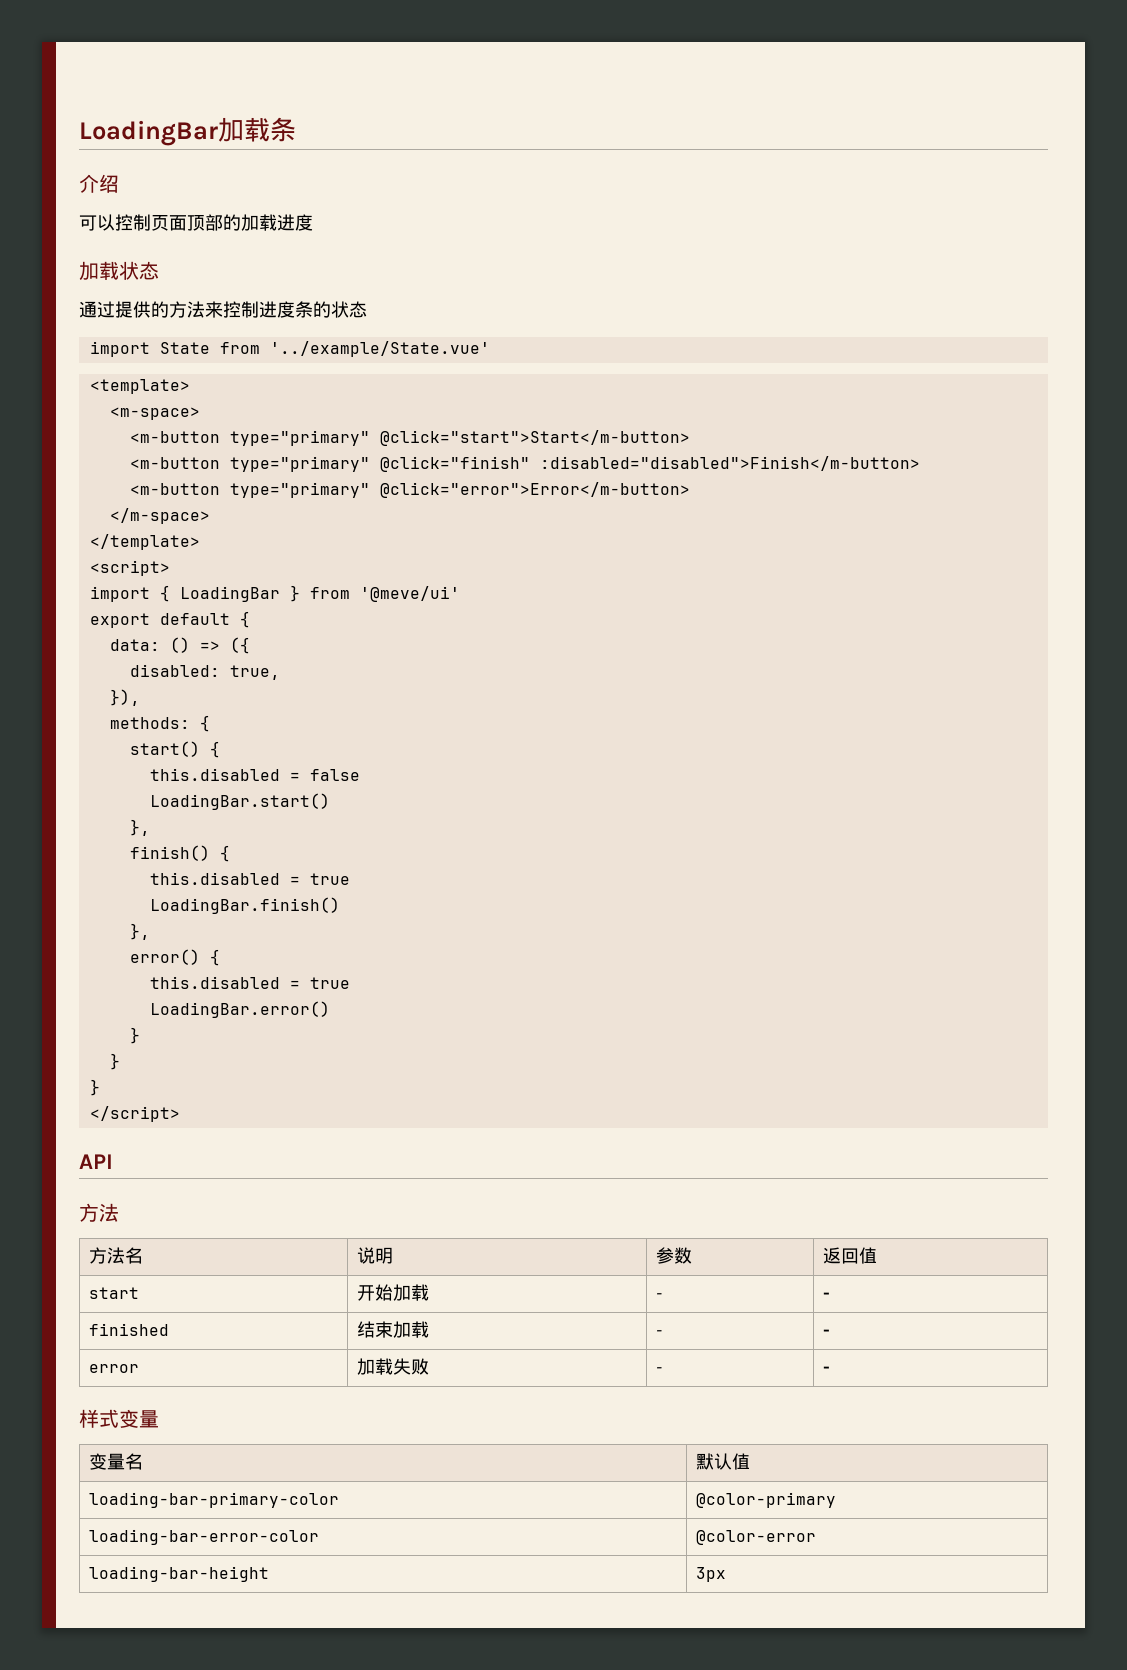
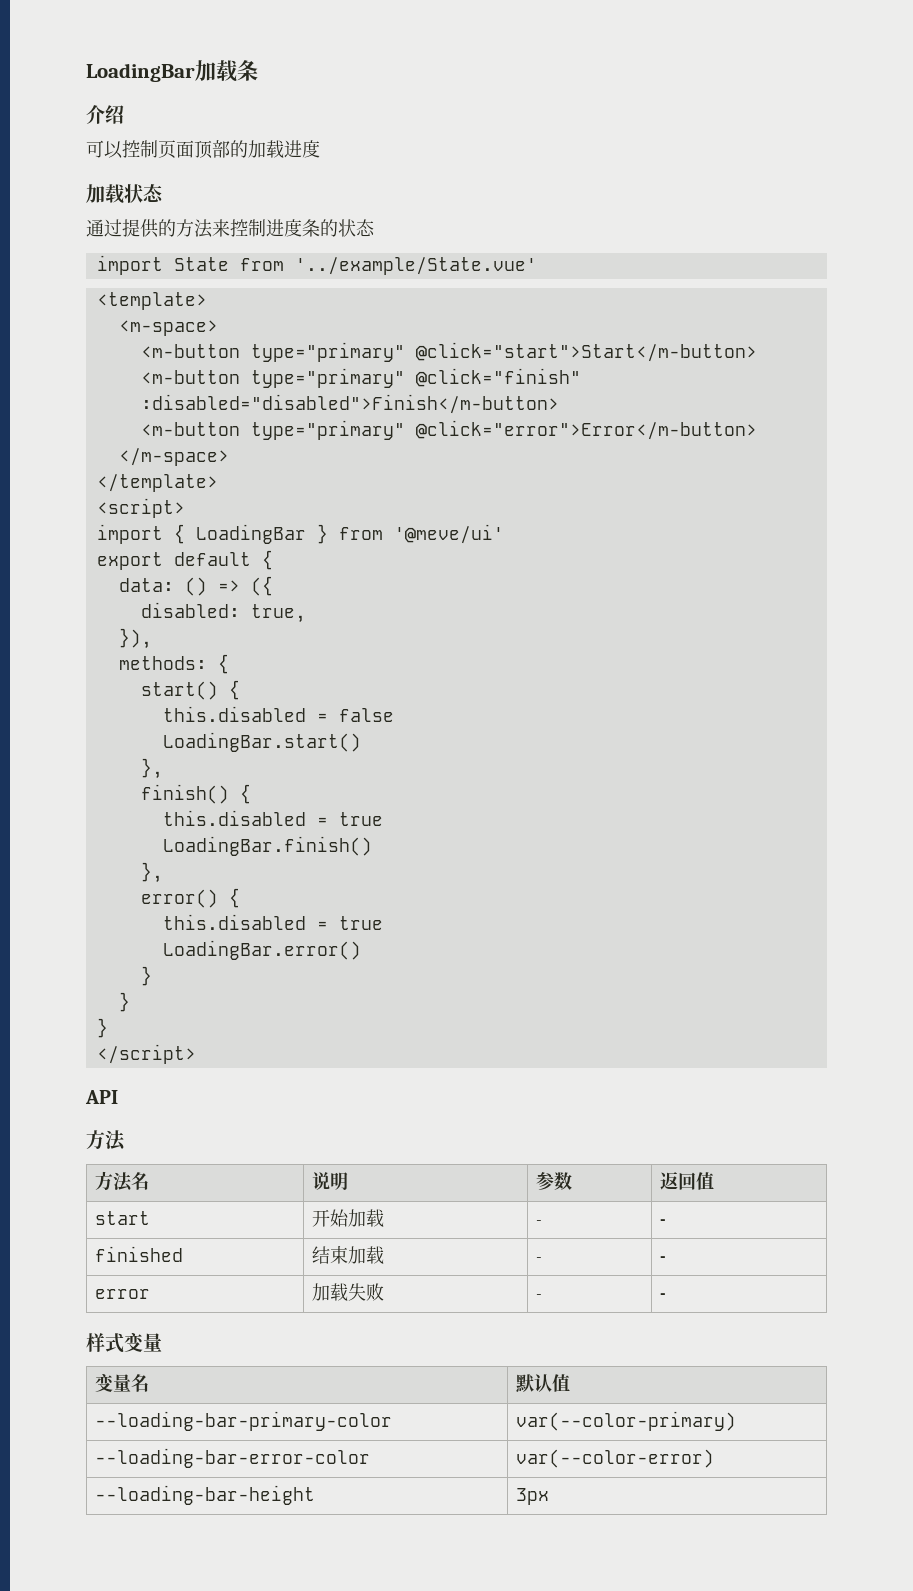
[88,1492,339,1508] [695,1492,836,1508] [88,1529,319,1545] [695,1530,816,1545] [88,1566,269,1582] loading-bar-primary-color | @color-primary // loading-bar-error-color | @color-error // loading-bar-height -> [94,1411,392,1431] [515,1411,736,1431] [94,1448,370,1468] [515,1449,714,1468] [94,1485,315,1505] --loading-bar-primary-color | var(--color-primary) // --loading-bar-error-color | var(--color-error) // --loading-bar-height

